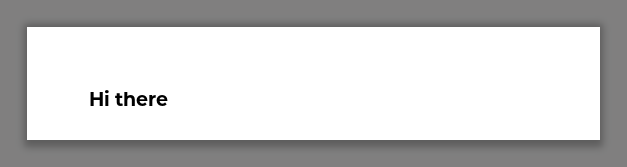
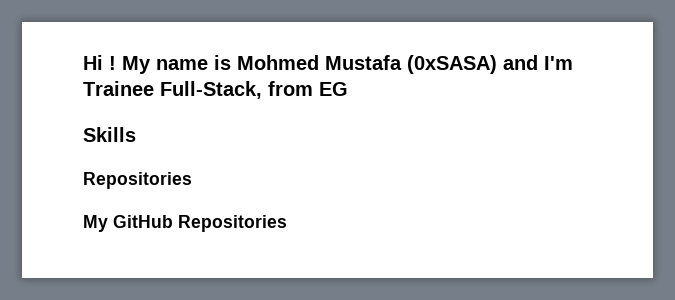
[115,92,169,106] there -> [109,55,573,74] [83,81,348,99] [83,127,136,142] [83,172,192,189] [83,215,287,232] ! My name is Mohmed Mustafa (0xSASA) and I'm Trainee Full-Stack, from EG // Skills // Repositories // My GitHub Repositories

